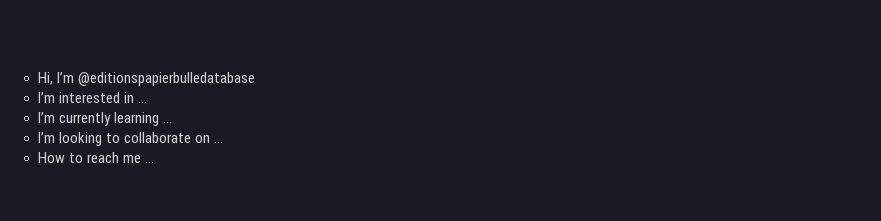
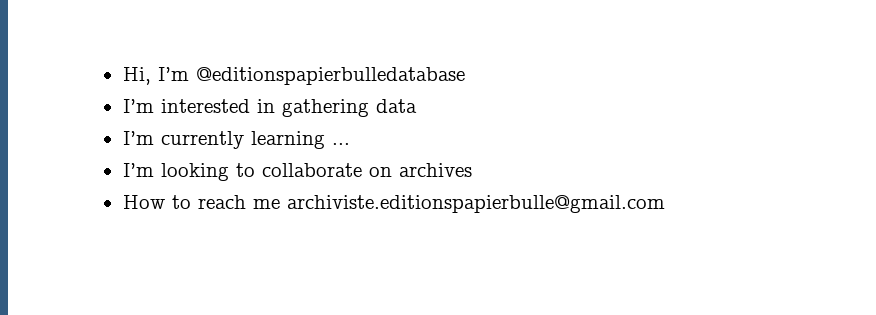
[137,101,147,103] ... -> [281,99,417,117] gathering data
[213,141,223,143] ... -> [398,163,472,177] archives
[144,161,154,163] ... -> [286,195,665,213] archiviste.editionspapierbulle@gmail.com

